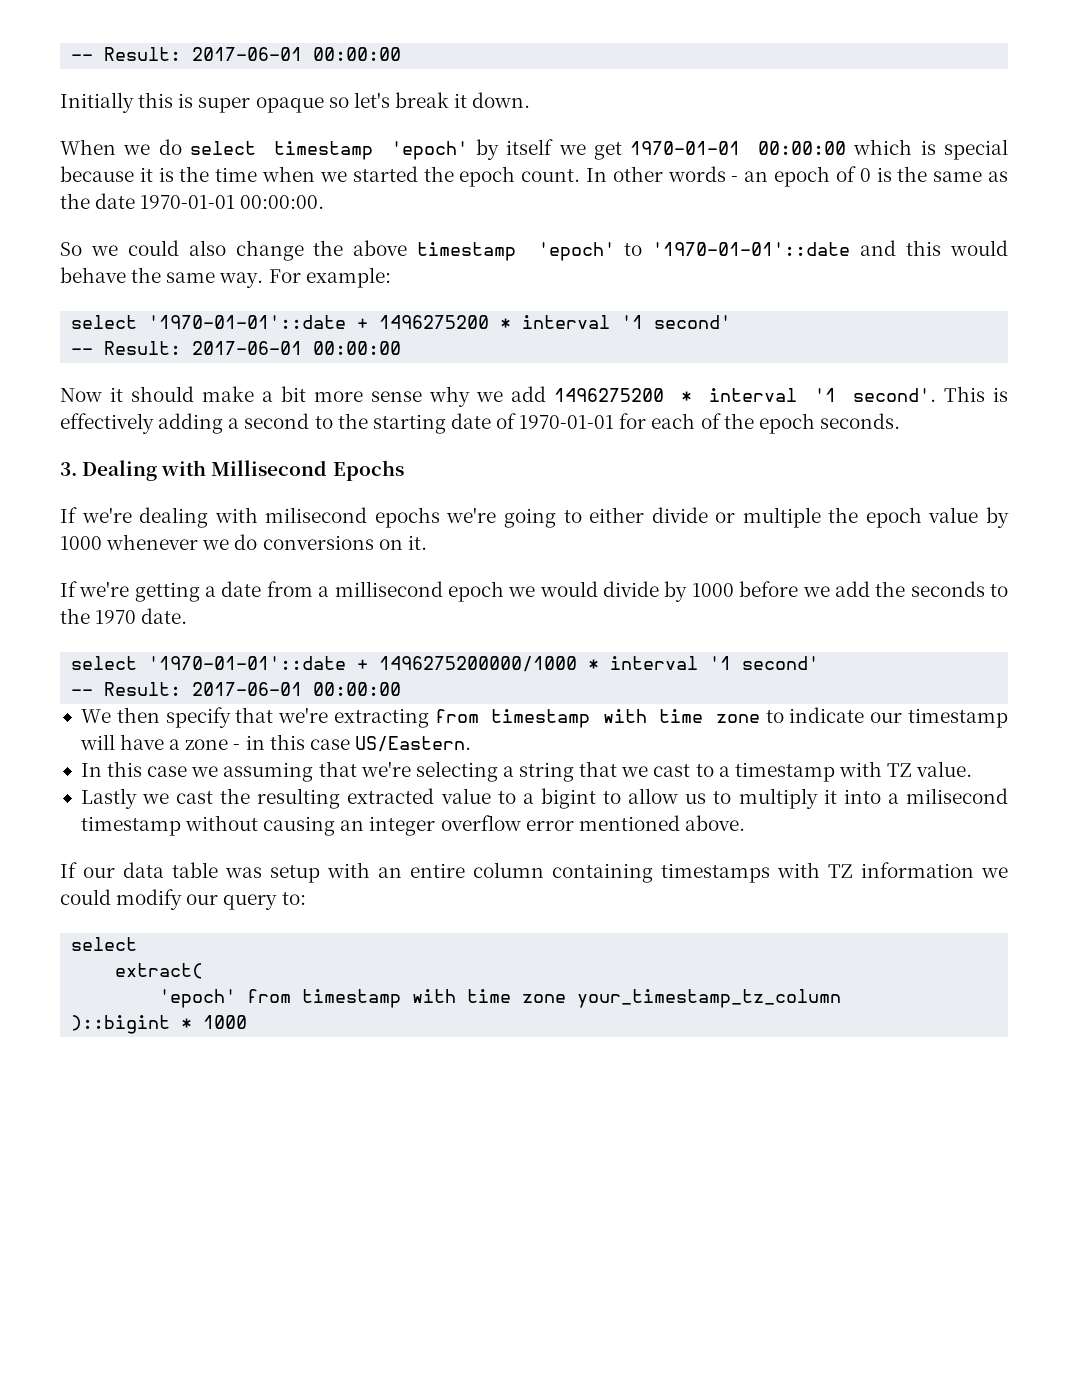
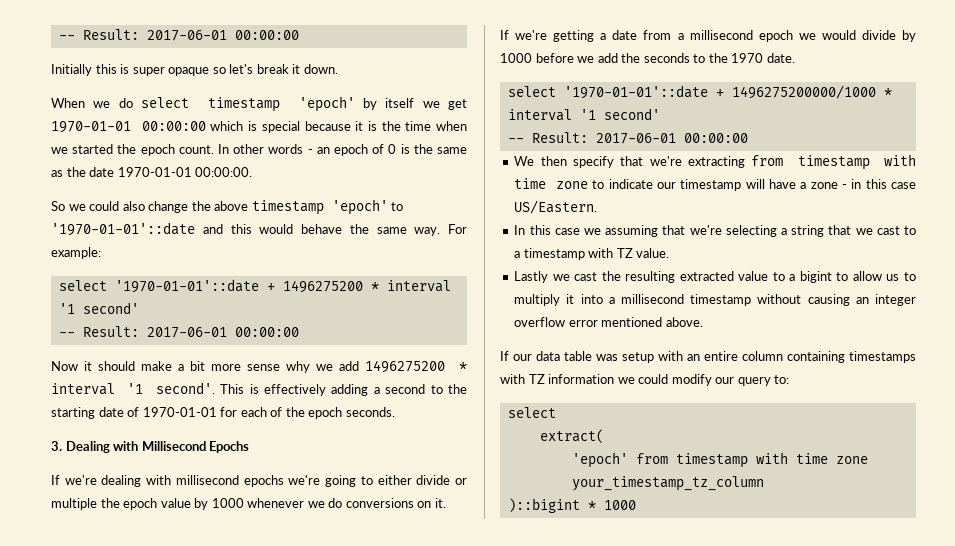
[265,507,368,523] milisecond -> [175,475,239,485] millisecond
[906,788,1009,804] milisecond -> [621,294,685,304] millisecond

